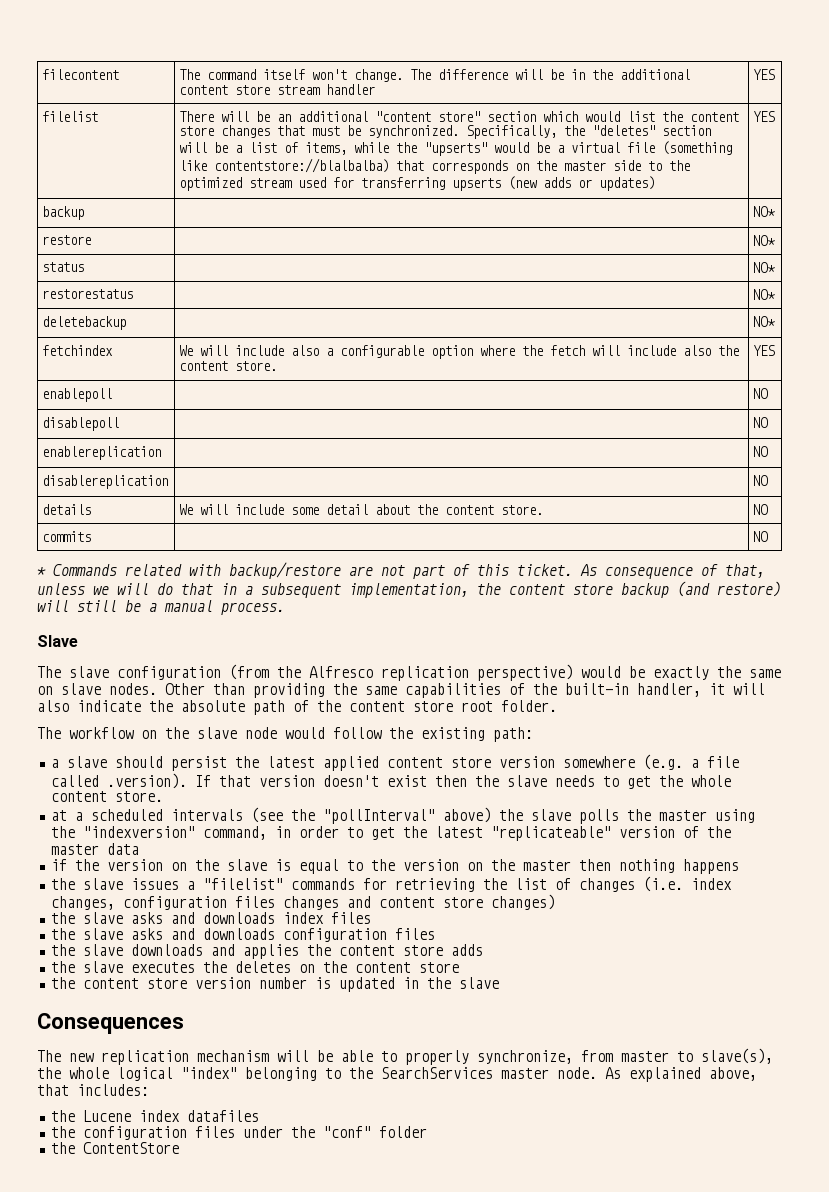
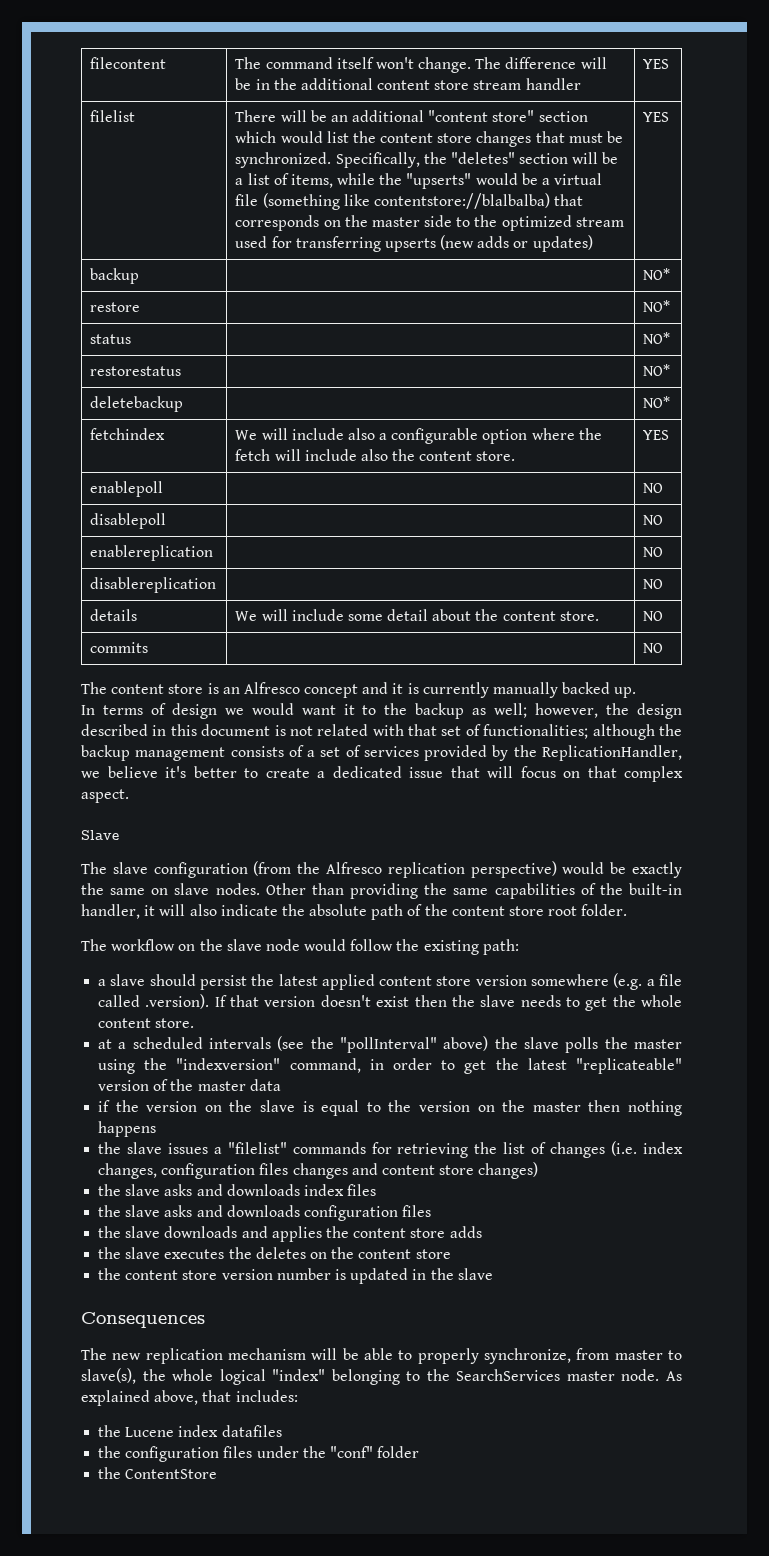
[37,562,765,579] [37,581,781,598] [37,600,285,615] * Commands related with backup/restore are not part of this ticket. As consequence of that, unless we will do that in a subsequent implementation, the content store backup (and restore) will still be a manual process. -> [81,682,637,698] [81,703,682,719] [81,724,682,740] [81,745,682,761] [81,766,683,782] [81,789,129,803] The content store is an Alfresco concept and it is currently manually backed up. // In terms of design we would want it to the backup as well; however, the design described in this document is not related with that set of functionalities; although the backup management consists of a set of services provided by the ReplicationHandler, we believe it's better to create a dedicated issue that will focus on that complex aspect.

